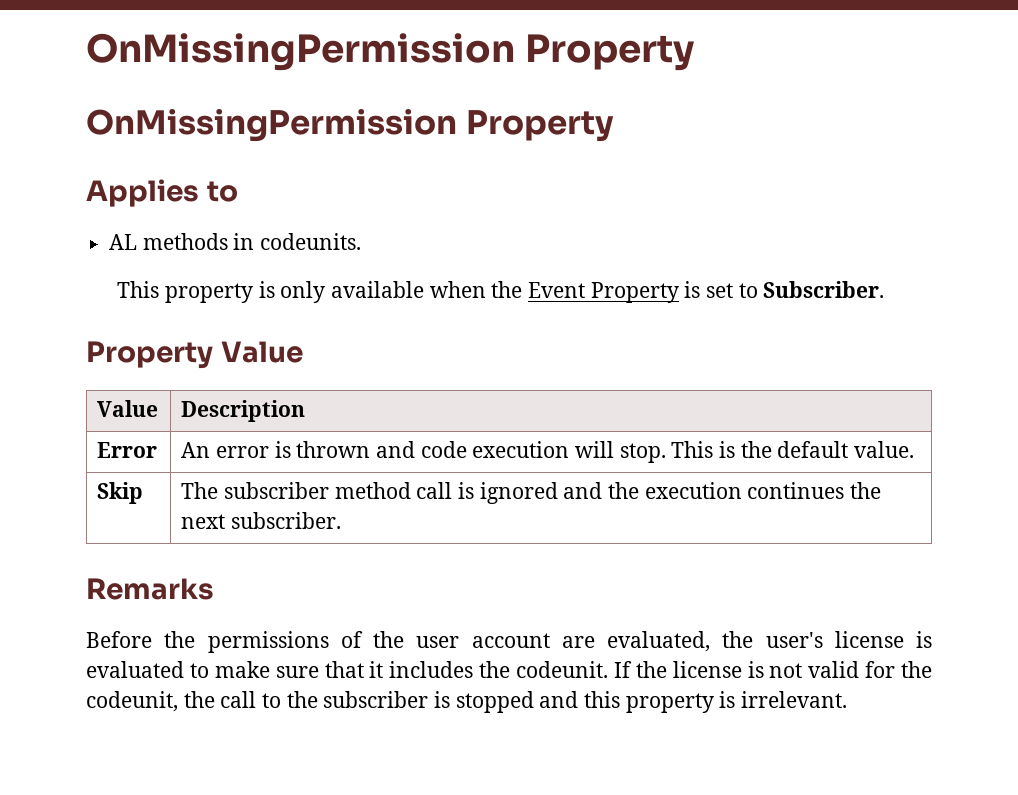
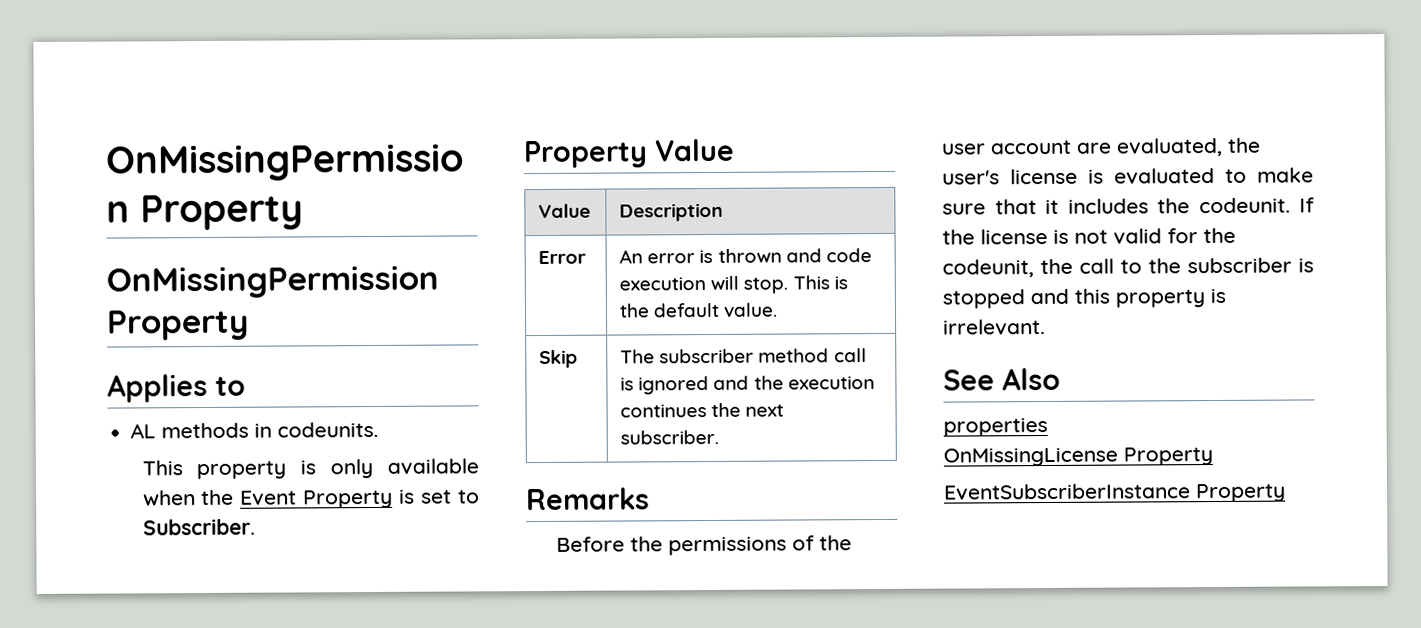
(848, 699) none -> [943,367,1061,391] [943,418,1048,437] [943,447,1213,467] [944,483,1286,503] // See Also // properties // OnMissingLicense Property // EventSubscriberInstance Property

